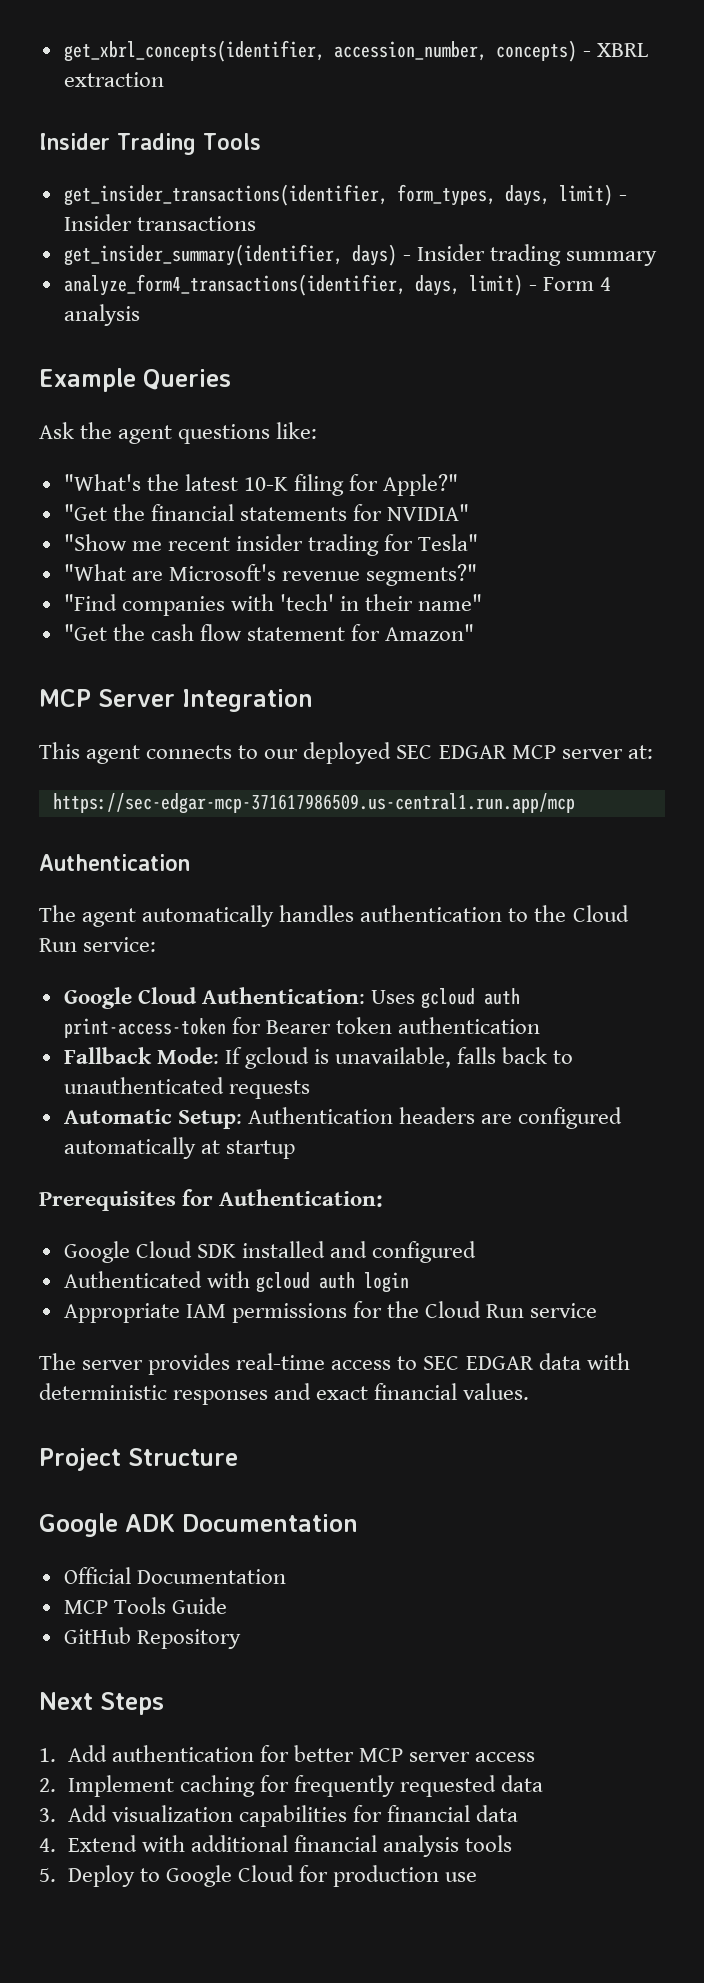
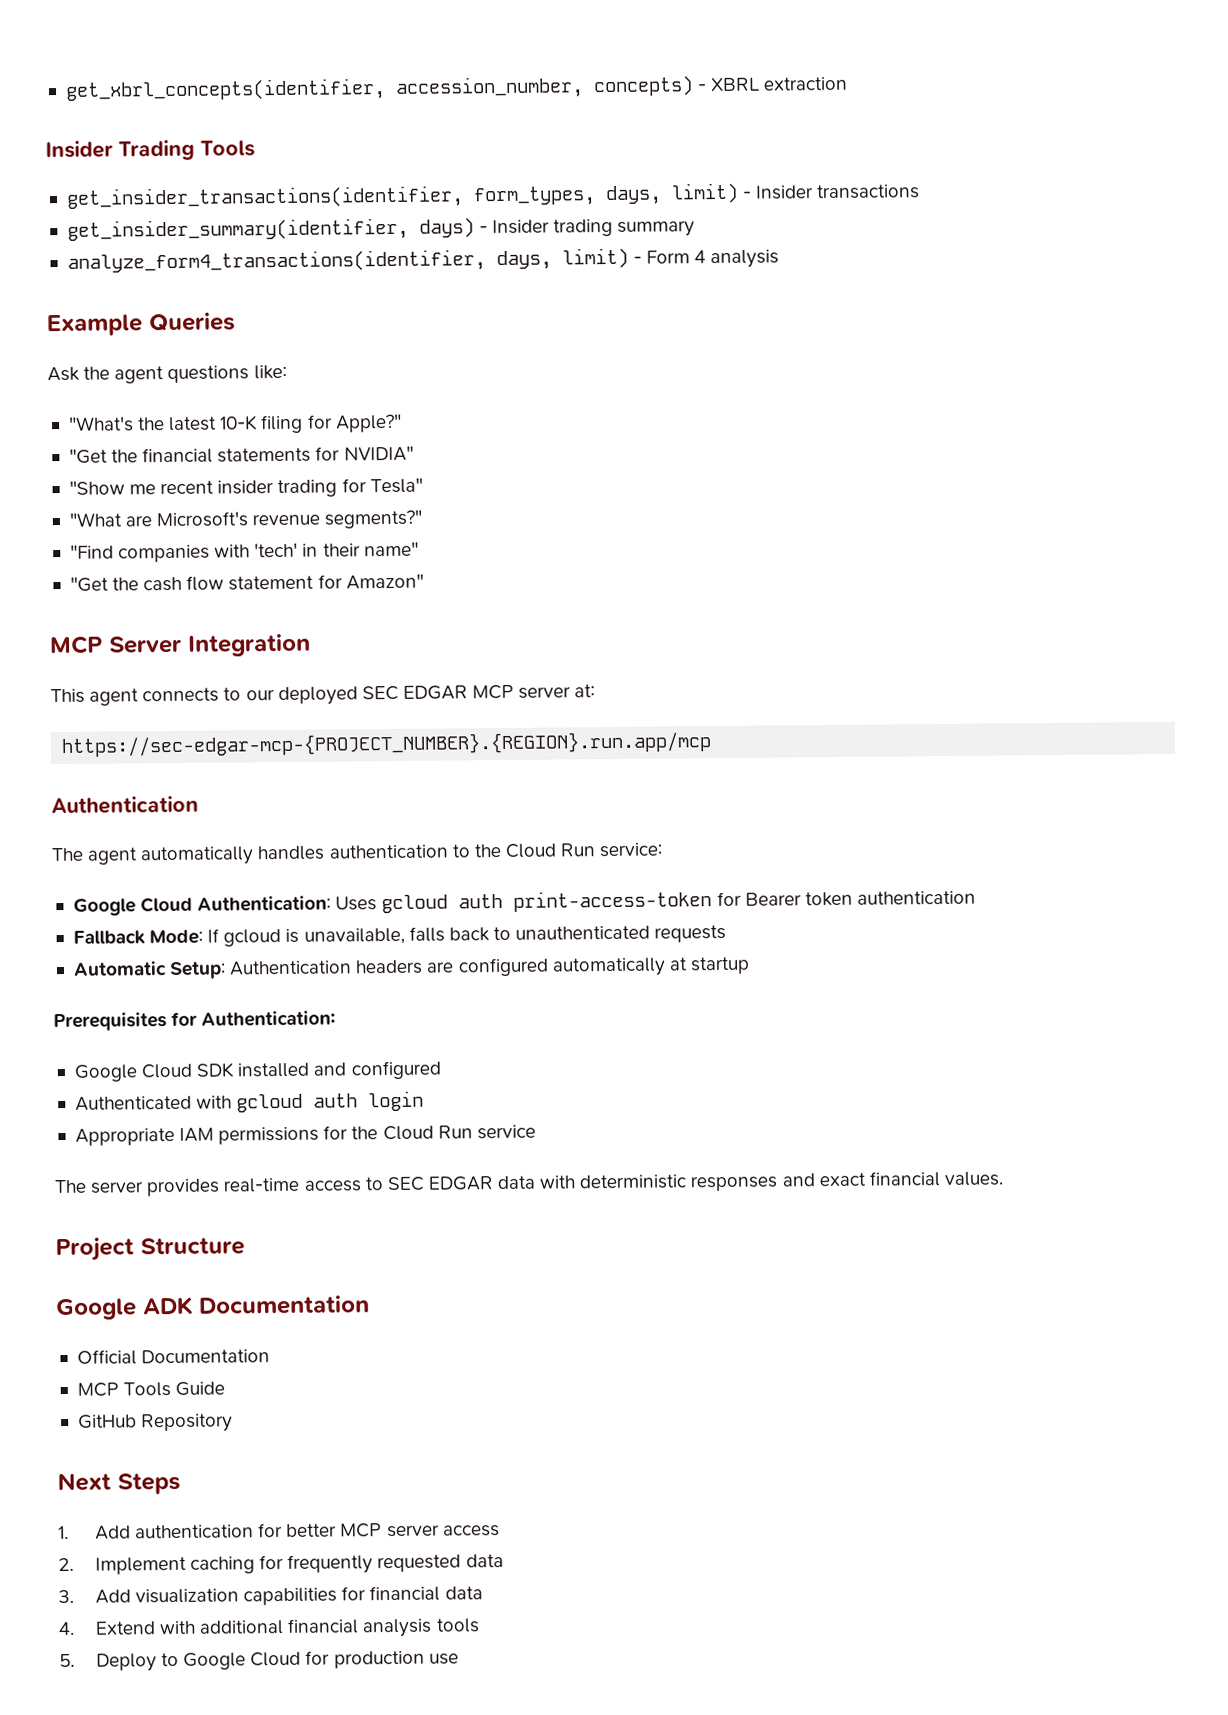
[52,793,575,814] https://sec-edgar-mcp-371617986509.us-central1.run.app/mcp -> [61,731,713,758] https://sec-edgar-mcp-{PROJECT_NUMBER}.{REGION}.run.app/mcp

